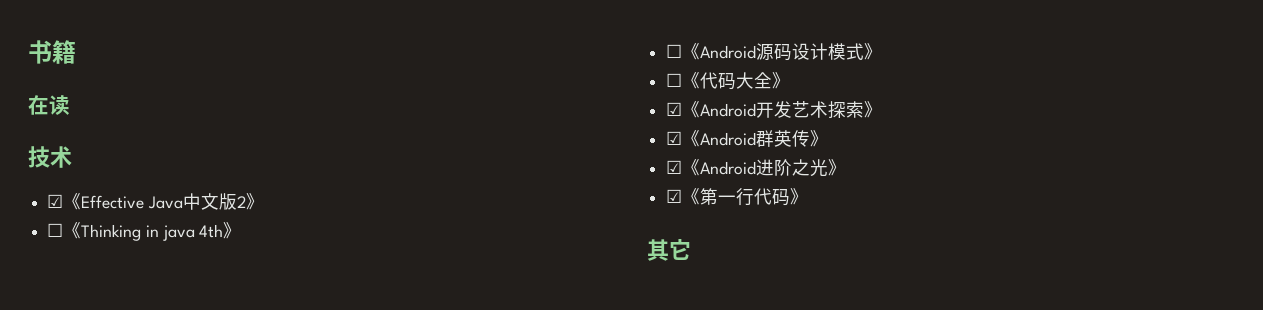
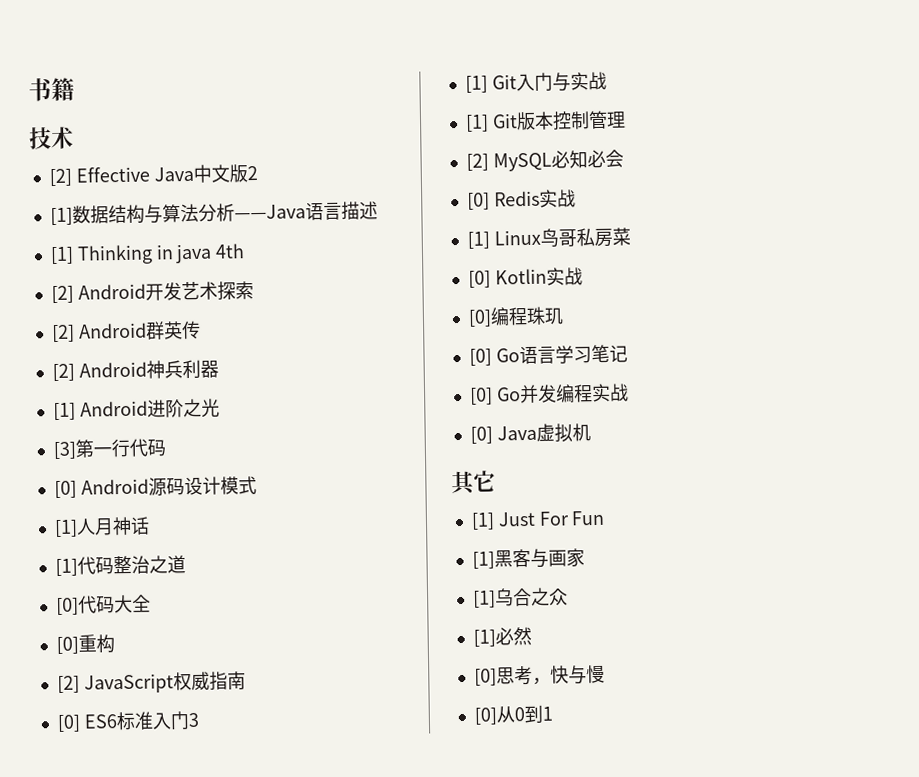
[28,95,70,115] // 在读 -> (75, 89) none
[47,193,82,210] ☑《 -> [48,168,72,187] [2]
[245,193,264,210] [47,222,242,241] [666,43,883,61] [666,72,791,90] [666,101,883,119] [666,130,829,147] [666,159,847,177] [666,188,809,206] [647,239,691,261] 》 // ☐《Thinking in java 4th》 // ☐《Android源码设计模式》 // ☐《代码大全》 // ☑《Android开发艺术探索》 // ☑《Android群英传》 // ☑《Android进阶之光》 // ☑《第一行代码》 // 其它 -> [49,201,378,226] [49,243,246,265] [50,281,254,304] [51,320,201,343] [51,359,219,382] [52,398,220,421] [52,438,166,460] [53,476,257,499] [53,516,150,538] [54,555,186,577] [55,594,151,616] [55,634,115,655] [56,671,246,694] [56,711,199,733] [464,71,607,93] [464,110,626,132] [465,149,624,172] [466,189,576,210] [466,227,631,249] [467,267,583,288] [467,306,564,327] [468,344,628,366] [468,383,629,405] [469,423,591,444] [451,470,496,496] [470,510,606,530] [471,548,585,569] [472,587,568,608] [472,626,532,647] [473,664,605,686] [473,704,553,725] // [1]数据结构与算法分析——Java语言描述 // [1] Thinking in java 4th // [2] Android开发艺术探索 // [2] Android群英传 // [2] Android神兵利器 // [1] Android进阶之光 // [3]第一行代码 // [0] Android源码设计模式 // [1]人月神话 // [1]代码整治之道 // [0]代码大全 // [0]重构 // [2] JavaScript权威指南 // [0] ES6标准入门3 // [1] Git入门与实战 // [1] Git版本控制管理 // [2] MySQL必知必会 // [0] Redis实战 // [1] Linux鸟哥私房菜 // [0] Kotlin实战 // [0]编程珠玑 // [0] Go语言学习笔记 // [0] Go并发编程实战 // [0] Java虚拟机 // 其它 // [1] Just For Fun // [1]黑客与画家 // [1]乌合之众 // [1]必然 // [0]思考，快与慢 // [0]从0到1

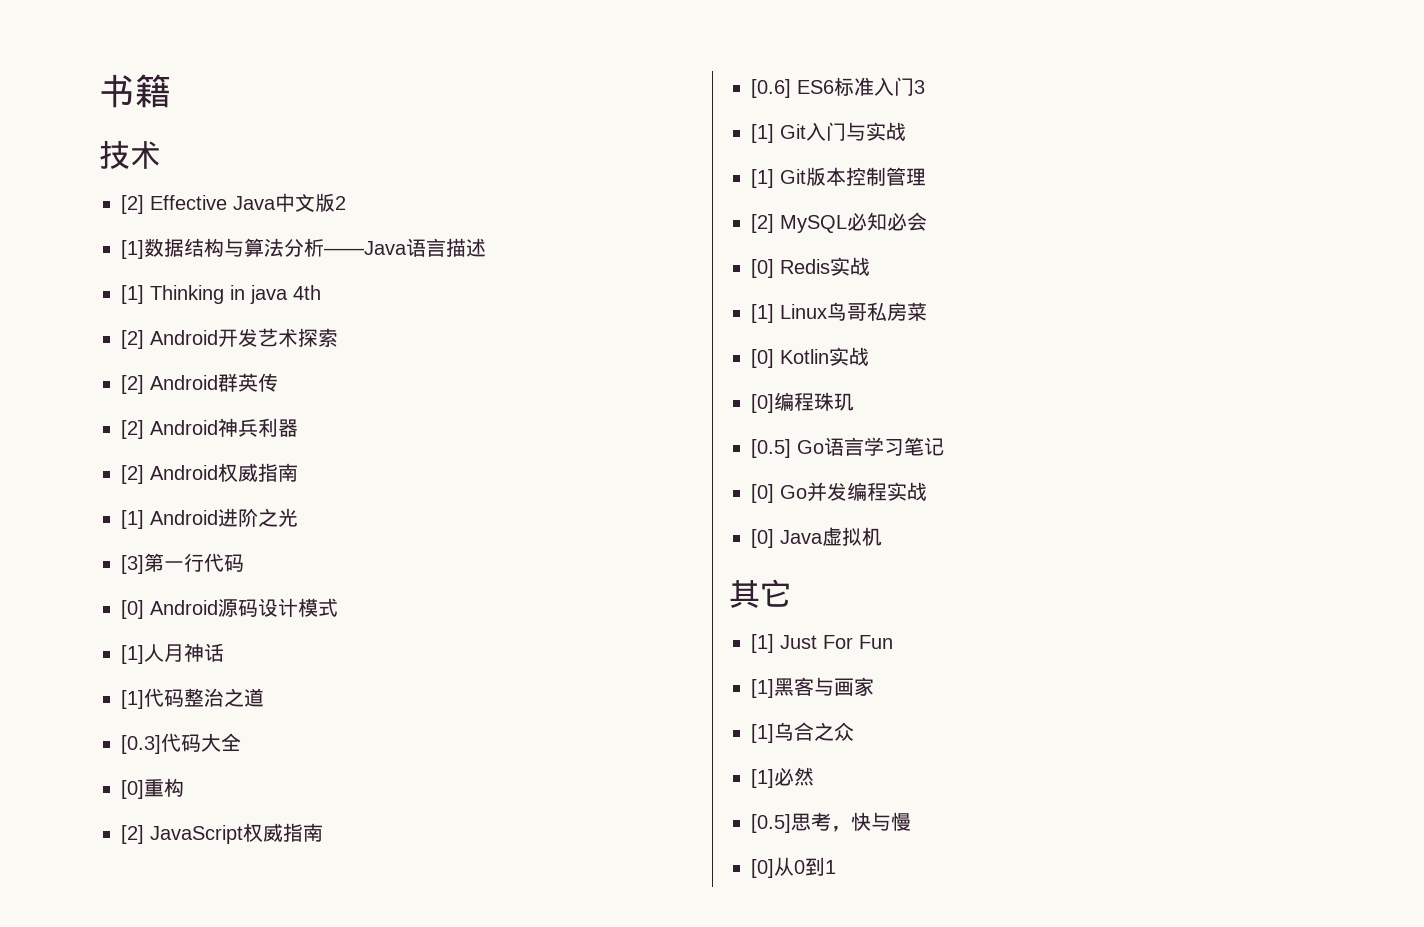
(219, 369) none -> [121,463,298,484] // [2] Android权威指南
[55,597,79,616] [0] -> [121,735,161,754] [0.3]
[56,714,81,733] [0] -> [751,79,791,98] [0.6]
[468,348,492,366] [0] -> [751,439,791,458] [0.5]
[473,668,497,686] [0] -> [751,814,791,833] [0.5]

